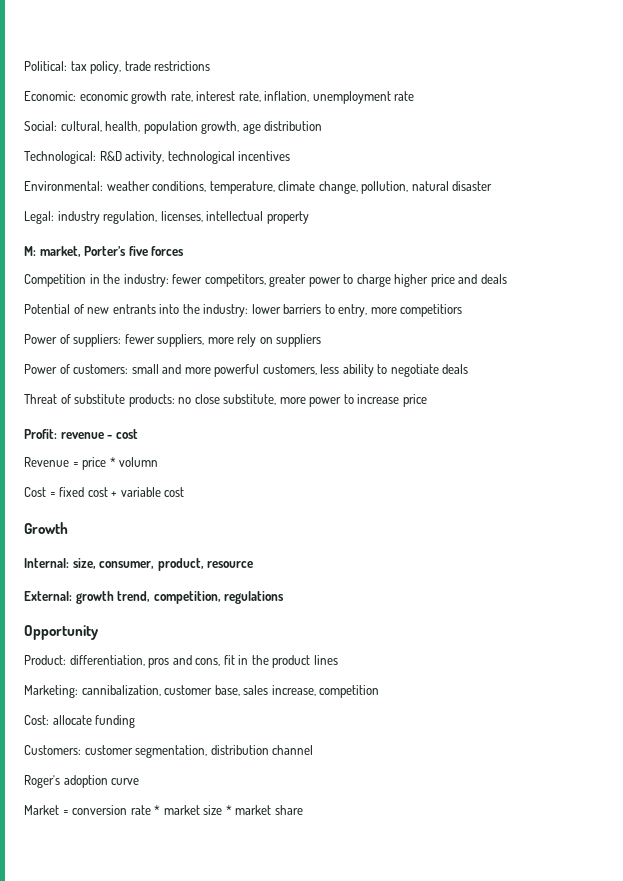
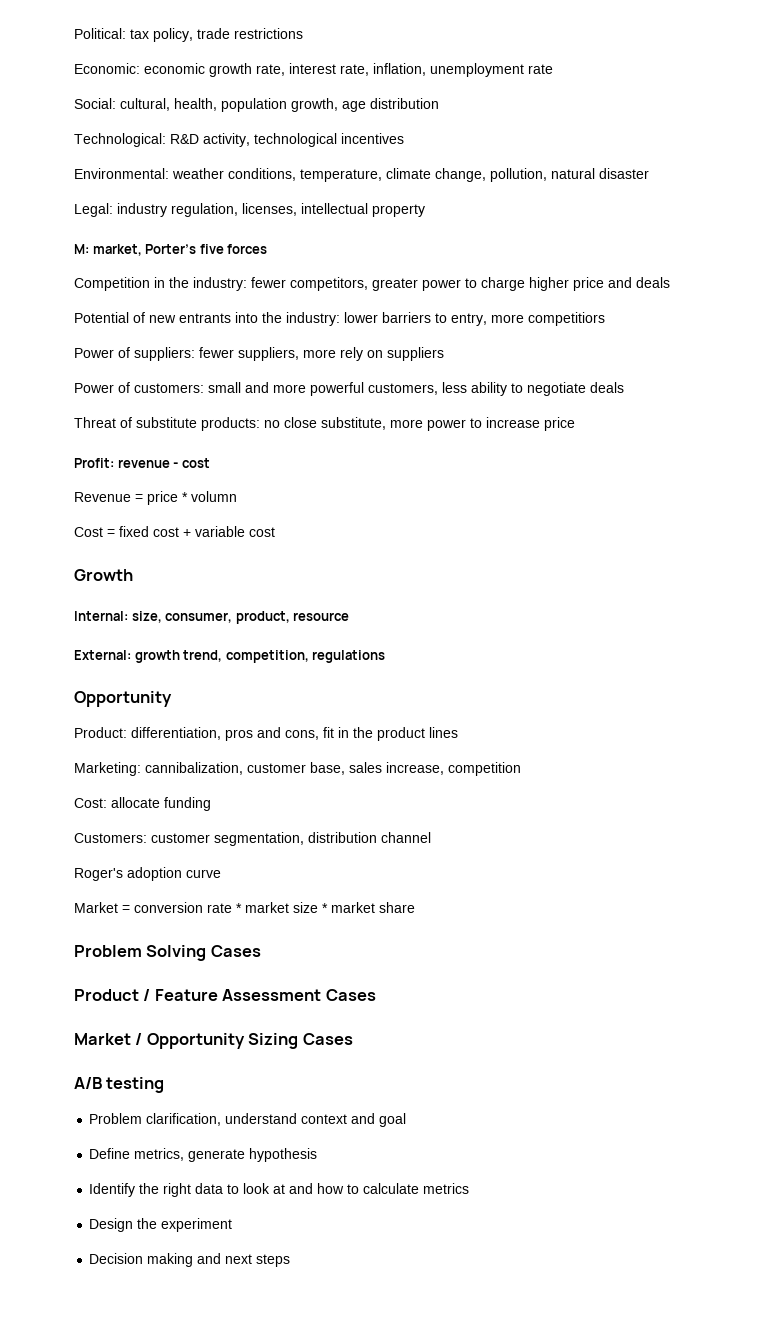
(303, 810) none -> [74,945,261,961] [74,989,376,1001] [74,1033,353,1049] [74,1077,165,1093] [89,1113,407,1127] [89,1148,318,1162] [89,1183,470,1197] [89,1218,233,1232] [89,1253,291,1267] // Problem Solving Cases // Product / Feature Assessment Cases // Market / Opportunity Sizing Cases // A/B testing // Problem clarification, understand context and goal // Define metrics, generate hypothesis // Identify the right data to look at and how to calculate metrics // Design the experiment // Decision making and next steps

